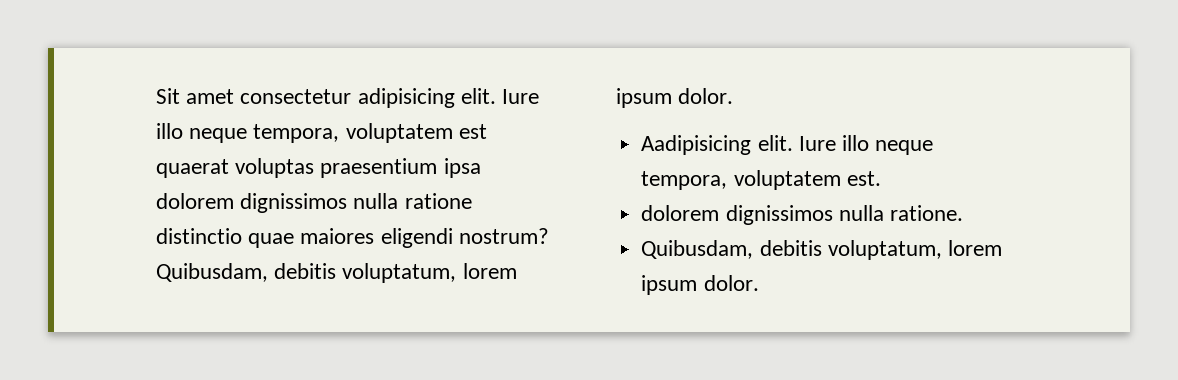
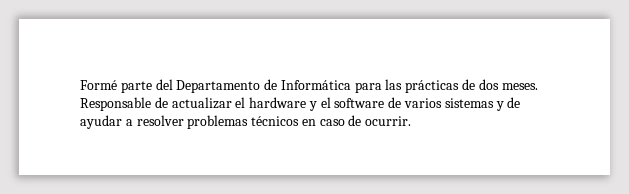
[156,88,540,108] [156,123,487,143] [156,158,481,178] [156,193,472,213] [156,228,549,248] [156,263,517,283] [616,88,734,108] [641,135,934,155] [641,170,881,190] [641,205,963,225] [641,240,1002,260] [641,275,759,295] Sit amet consectetur adipisicing elit. Iure illo neque tempora, voluptatem est quaerat voluptas praesentium ipsa dolorem dignissimos nulla ratione distinctio quae maiores eligendi nostrum? Quibusdam, debitis voluptatum, lorem ipsum dolor. // Aadipisicing elit. Iure illo neque tempora, voluptatem est. // dolorem dignissimos nulla ratione. // Quibusdam, debitis voluptatum, lorem ipsum dolor. -> [80,79,538,93] [80,97,521,111] [80,115,412,129] Formé parte del Departamento de Informática para las prácticas de dos meses. Responsable de actualizar el hardware y el software de varios sistemas y de ayudar a resolver problemas técnicos en caso de ocurrir.

